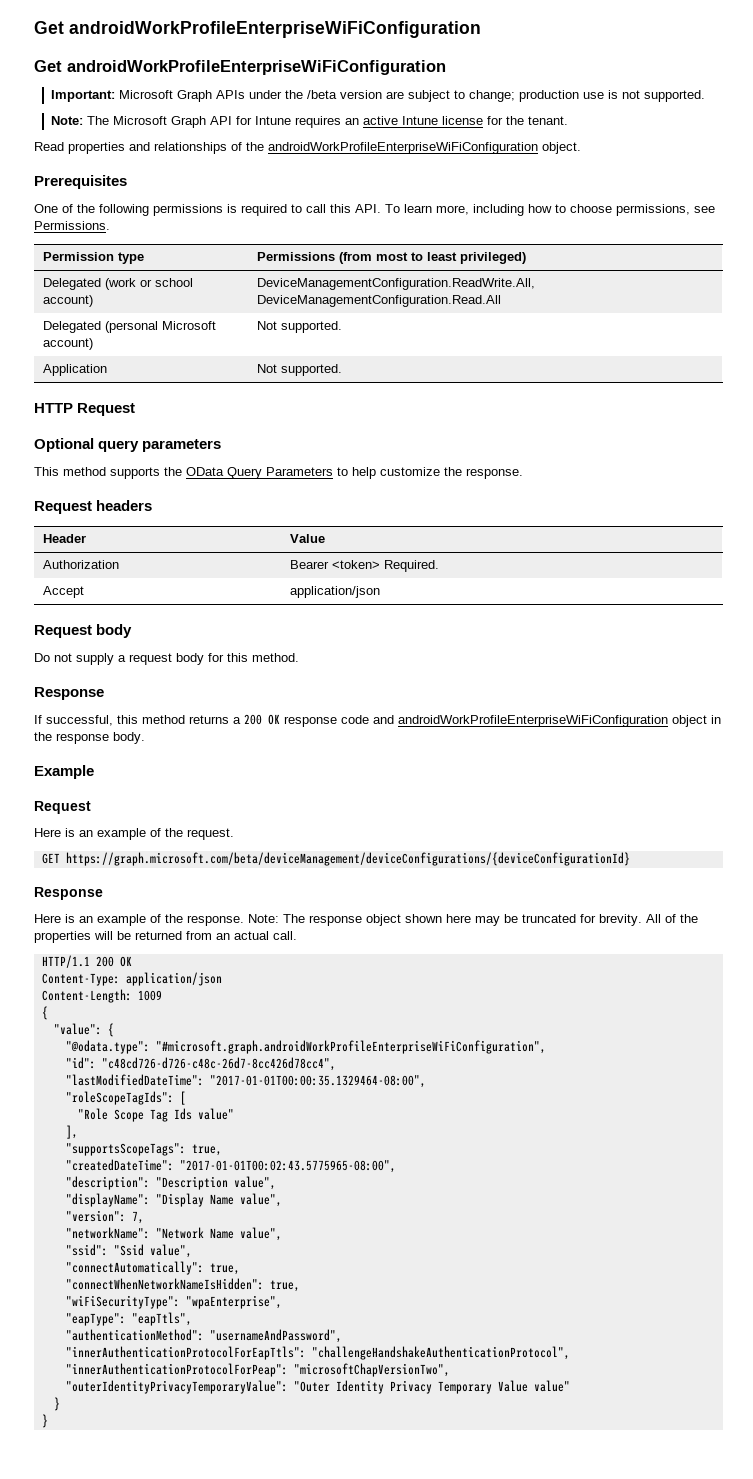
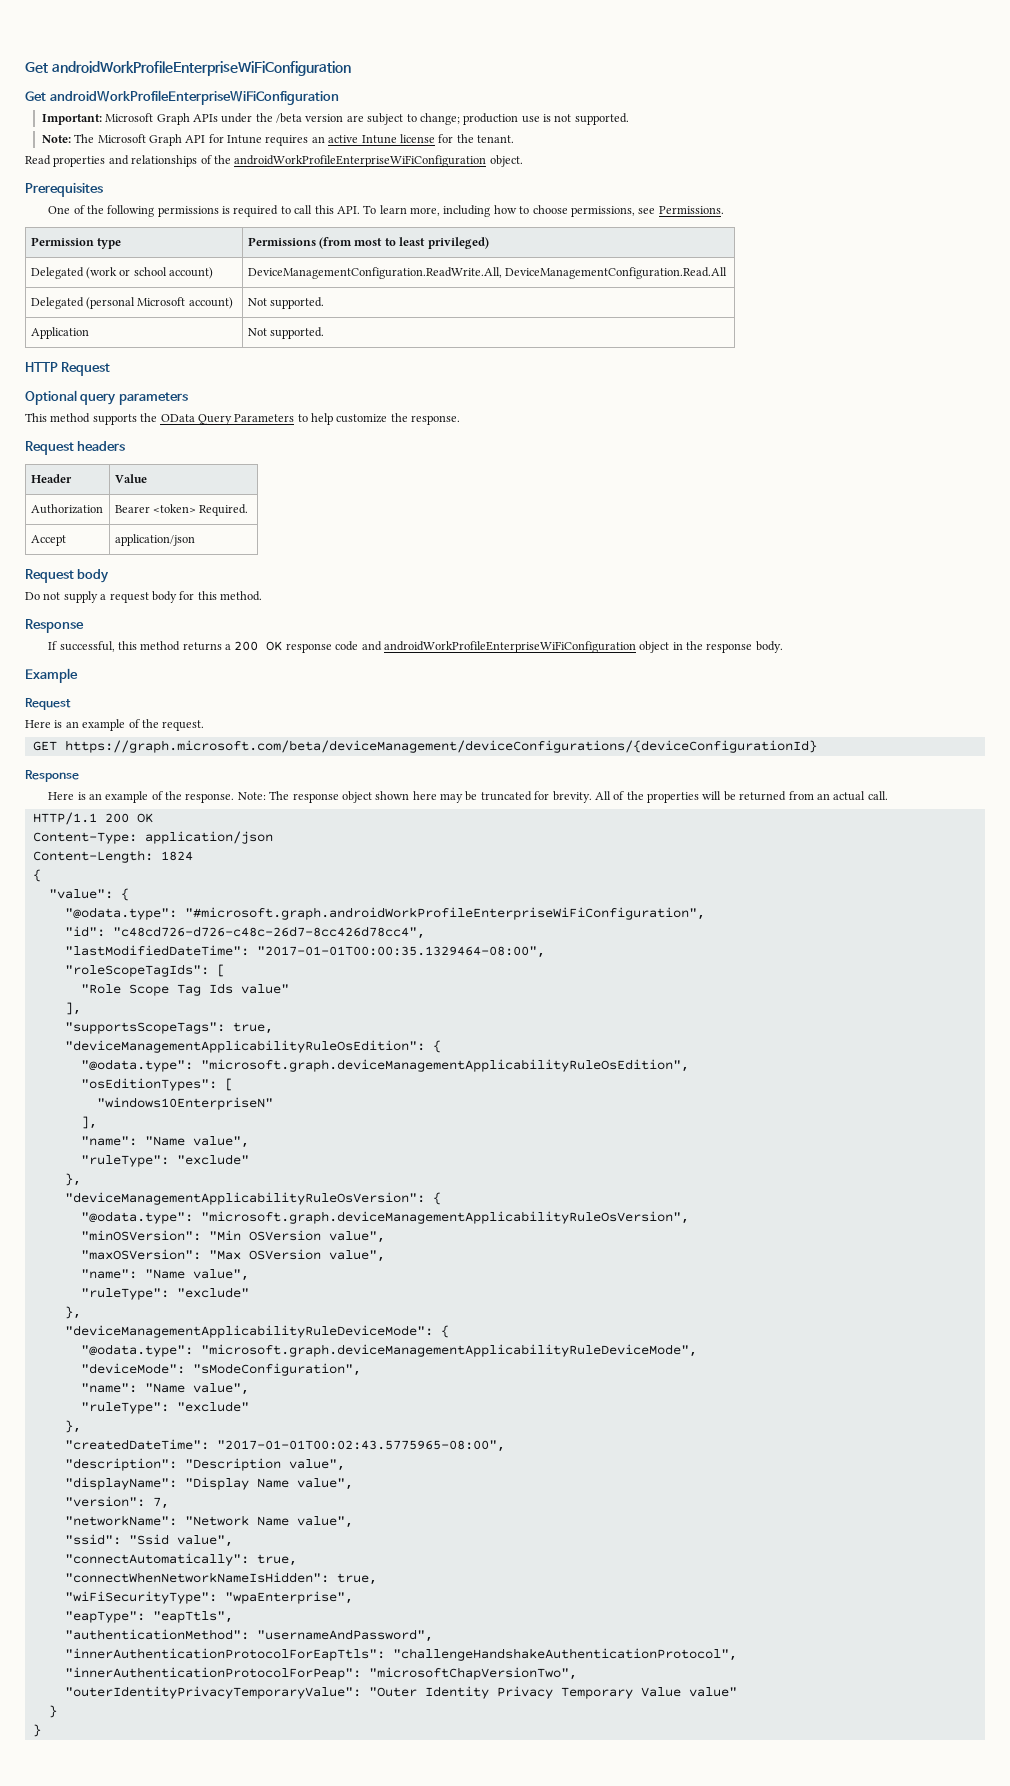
[137,990,162,1001] 1009 -> [160,851,193,861] 1824
(222, 1150) none -> [64,1040,441,1053] [80,1059,689,1072] [80,1078,233,1091] [96,1097,273,1110] [80,1116,97,1129] [80,1136,249,1148] [80,1154,249,1167] [64,1173,81,1186] [64,1192,441,1205] [80,1211,689,1224] [80,1230,385,1243] [80,1249,385,1262] [80,1269,249,1281] [80,1287,249,1300] [64,1306,81,1319] [64,1325,449,1338] [80,1344,697,1357] [80,1363,361,1376] [80,1383,249,1395] [80,1401,249,1414] [64,1420,81,1433] // "deviceManagementApplicabilityRuleOsEdition": { // "@odata.type": "microsoft.graph.deviceManagementApplicabilityRuleOsEdition", // "osEditionTypes": [ // "windows10EnterpriseN" // ], // "name": "Name value", // "ruleType": "exclude" // }, // "deviceManagementApplicabilityRuleOsVersion": { // "@odata.type": "microsoft.graph.deviceManagementApplicabilityRuleOsVersion", // "minOSVersion": "Min OSVersion value", // "maxOSVersion": "Max OSVersion value", // "name": "Name value", // "ruleType": "exclude" // }, // "deviceManagementApplicabilityRuleDeviceMode": { // "@odata.type": "microsoft.graph.deviceManagementApplicabilityRuleDeviceMode", // "deviceMode": "sModeConfiguration", // "name": "Name value", // "ruleType": "exclude" // },

